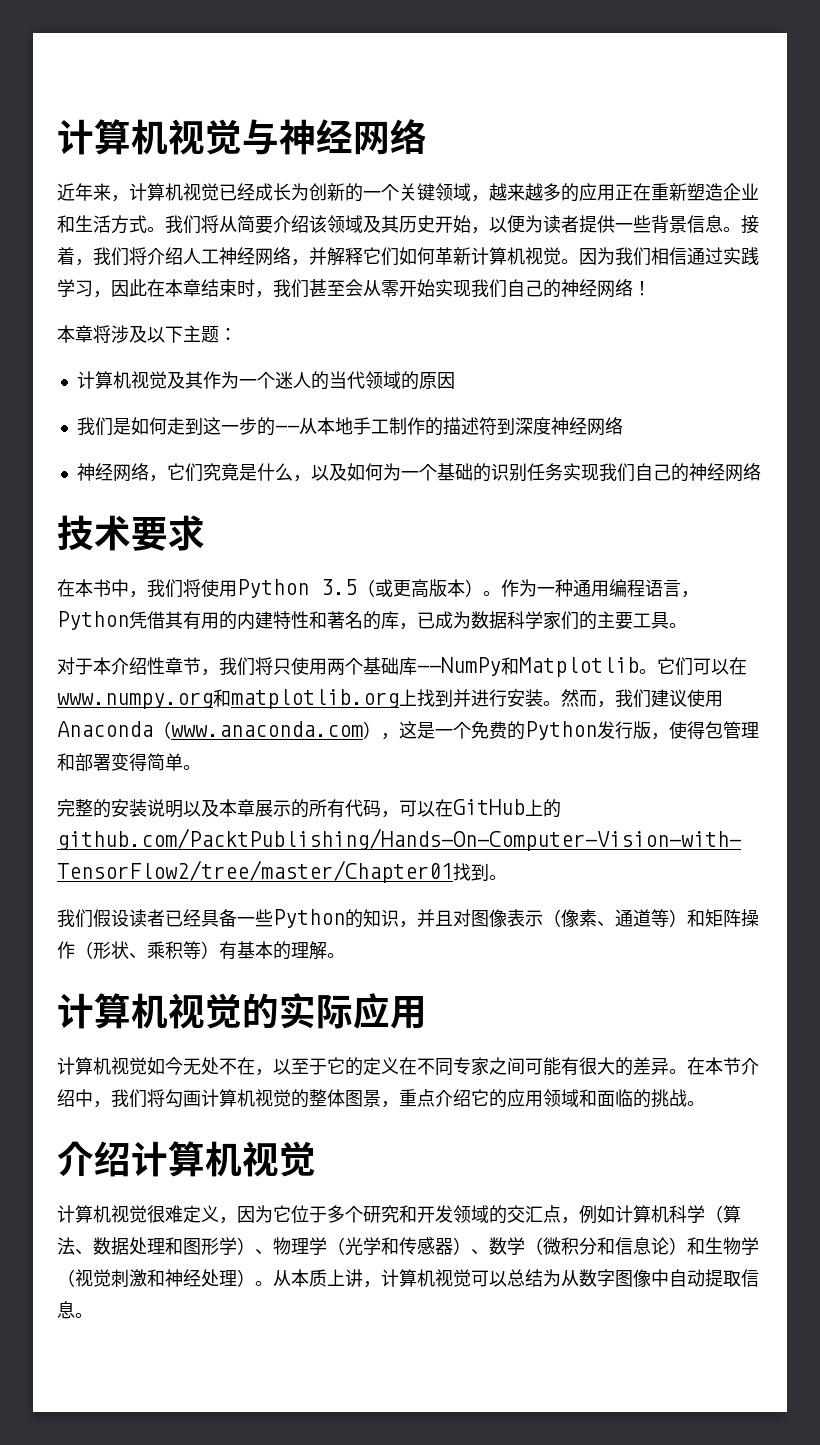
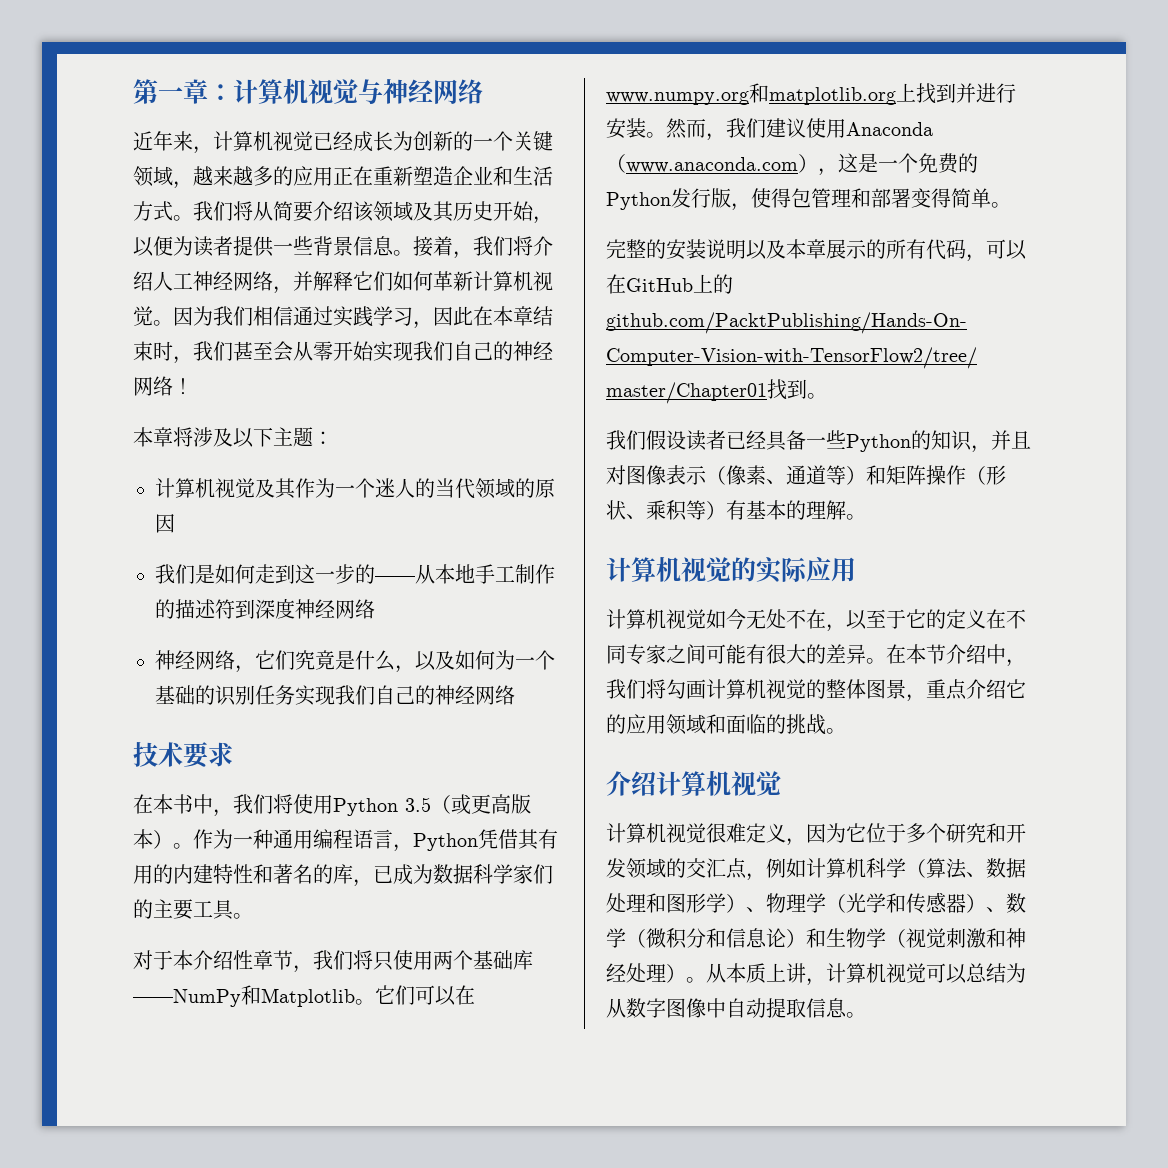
(57, 137) none -> [133,79,233,104] 第一章：

